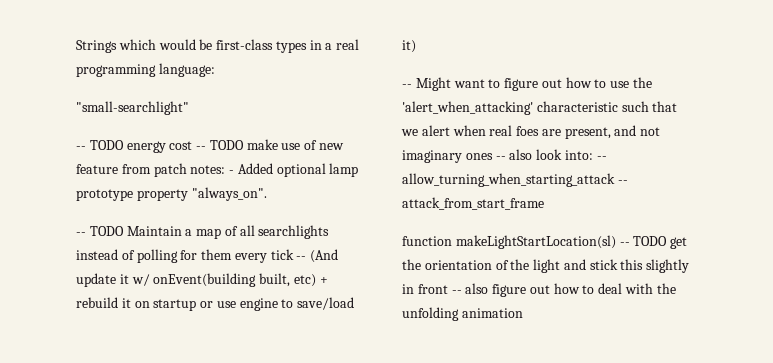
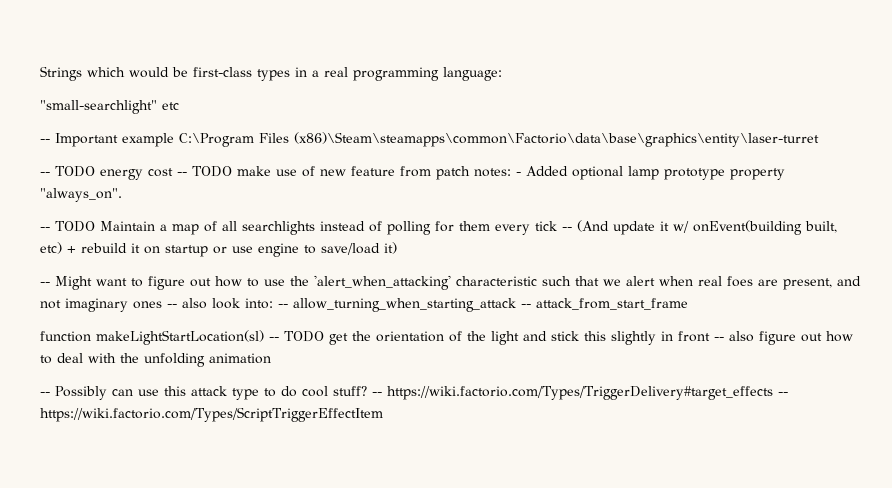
(189, 108) none -> [162,102,179,110] [40,132,819,147] etc // -- Important example C:\Program Files (x86)\Steam\steamapps\common\Factorio\data\base\graphics\entity\laser-turret
(523, 313) none -> [40,386,788,400] [40,407,383,422] // -- Possibly can use this attack type to do cool stuff? -- https://wiki.factorio.com/Types/TriggerDelivery#target_effects -- https://wiki.factorio.com/Types/ScriptTriggerEffectItem

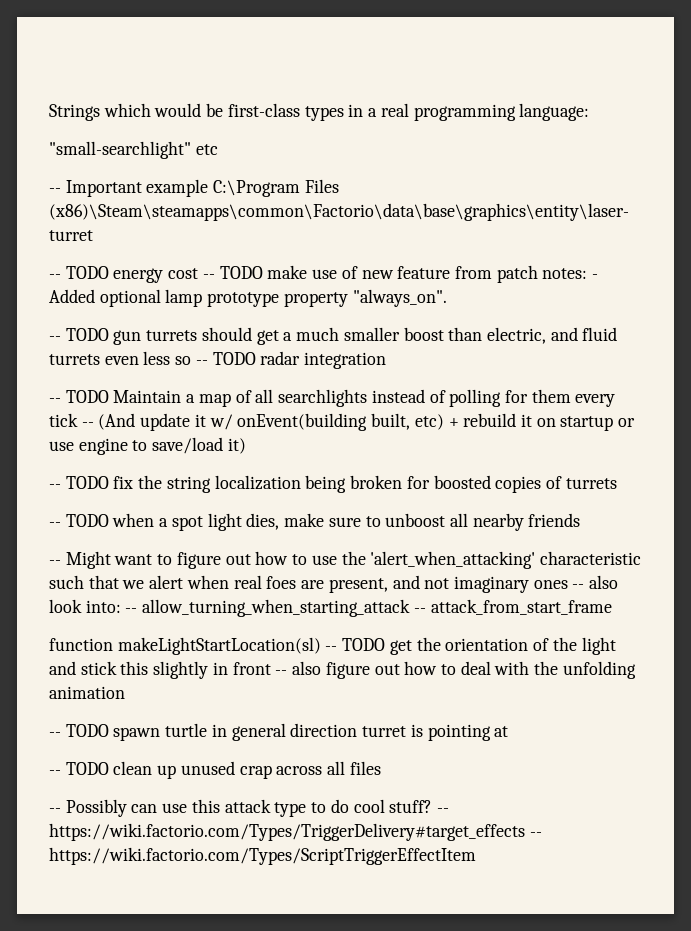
(122, 195) none -> [49,327,618,345] [49,351,387,369] // -- TODO gun turrets should get a much smaller boost than electric, and fluid turrets even less so -- TODO radar integration
(397, 248) none -> [49,475,617,493] [49,513,581,531] // -- TODO fix the string localization being broken for boosted copies of turrets // -- TODO when a spot light dies, make sure to unboost all nearby friends
(271, 358) none -> [49,723,509,741] [49,761,381,779] // -- TODO spawn turtle in general direction turret is pointing at // -- TODO clean up unused crap across all files

